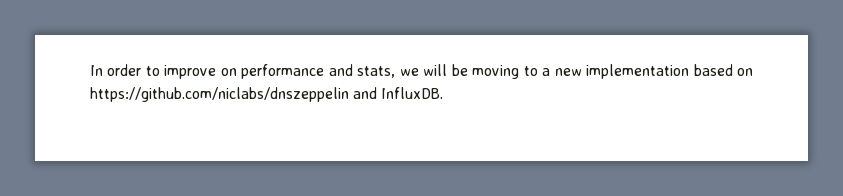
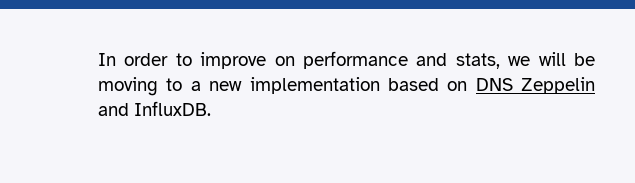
[90,87,349,102] https://github.com/niclabs/dnszeppelin -> [475,77,595,94] DNS Zeppelin

